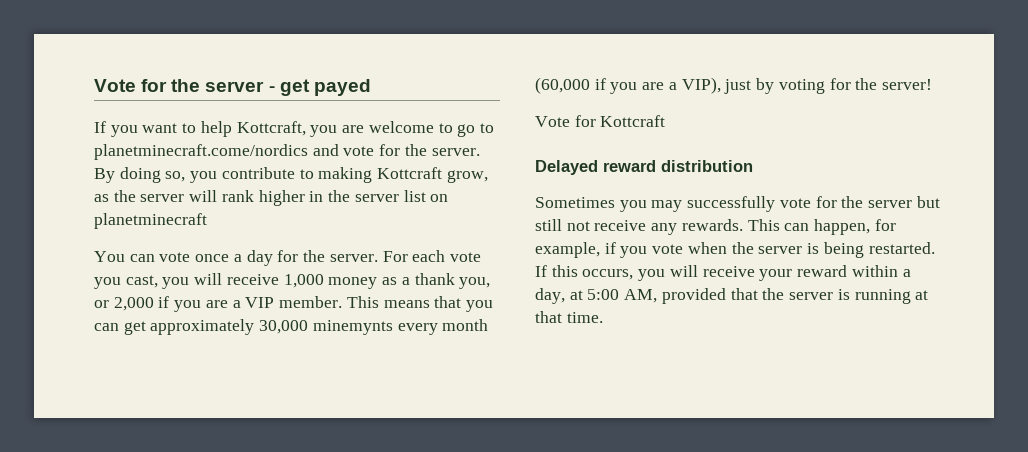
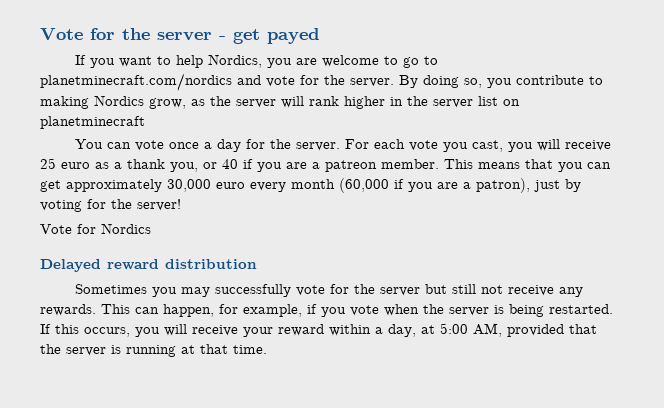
[236,121,306,136] Kottcraft, -> [207,54,262,68] Nordics,
[94,144,308,160] planetminecraft.come/nordics -> [40,73,232,91] planetminecraft.com/nordics
[377,167,443,179] Kottcraft -> [94,95,144,106] Nordics
[283,274,378,289] 1,000 money -> [40,158,90,169] 25 euro
[113,296,275,312] 2,000 if you are a VIP -> [222,159,377,172] 40 if you are a patreon
[312,320,393,335] minemynts -> [216,182,245,189] euro
[681,77,721,94] VIP), -> [476,178,530,193] patron),
[600,115,666,127] Kottcraft -> [101,223,151,234] Nordics

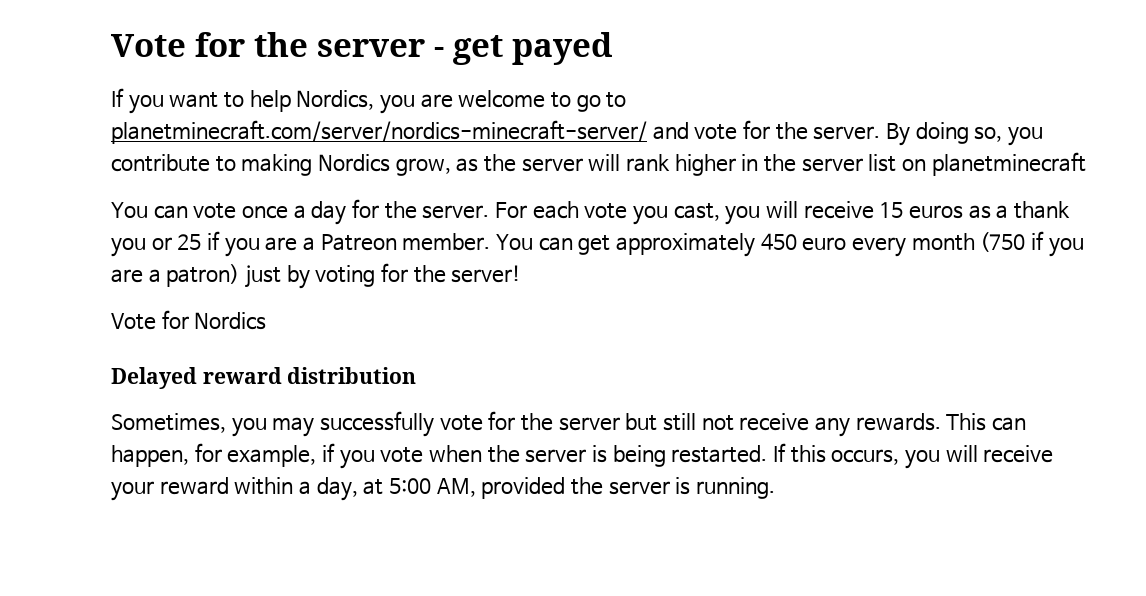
[40,73,232,91] planetminecraft.com/nordics -> [111,120,647,144] planetminecraft.com/server/nordics-minecraft-server/
[40,158,90,169] 25 euro -> [879,202,963,219] 15 euros
[170,159,583,172] you, or 40 if you are a patreon member. This means that you -> [111,231,533,257] you or 25 if you are a Patreon member. You
[167,179,211,192] 30,000 -> [760,233,797,250] 450
[339,178,530,193] (60,000 if you are a patron), -> [980,231,1084,257] [111,264,240,287] (750 if you are a patron)
[74,284,147,294] Sometimes -> [111,413,226,433] Sometimes,
[569,324,597,334] [40,344,267,357] that the server is running at that time. -> [570,477,775,499] the server is running.

